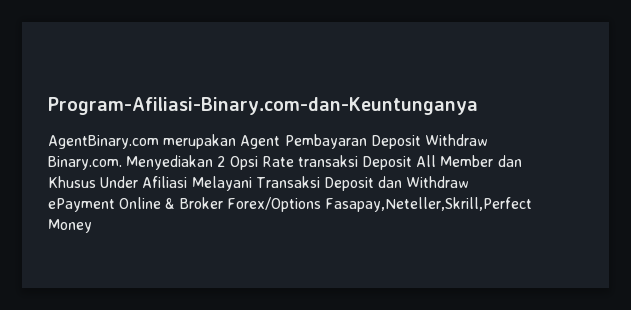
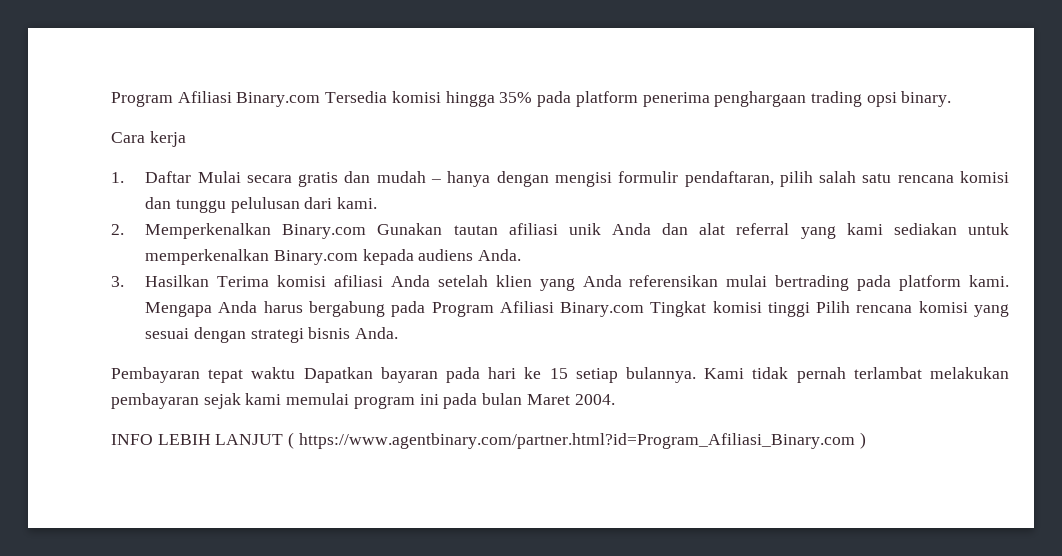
[48,97,478,115] [48,134,488,149] [48,155,522,170] [48,176,470,191] [48,197,532,212] [48,219,92,233] Program-Afiliasi-Binary.com-dan-Keuntunganya // AgentBinary.com merupakan Agent Pembayaran Deposit Withdraw Binary.com. Menyediakan 2 Opsi Rate transaksi Deposit All Member dan Khusus Under Afiliasi Melayani Transaksi Deposit dan Withdraw ePayment Online & Broker Forex/Options Fasapay,Neteller,Skrill,Perfect Money -> [111,91,952,107] [111,131,186,147] [111,171,1009,187] [145,197,378,213] [111,223,1010,239] [145,249,522,265] [111,275,1009,291] [145,301,1010,317] [145,327,399,343] [111,367,1010,383] [111,393,615,409] [111,432,866,449] Program Afiliasi Binary.com Tersedia komisi hingga 35% pada platform penerima penghargaan trading opsi binary. // Cara kerja // 1. Daftar Mulai secara gratis dan mudah – hanya dengan mengisi formulir pendaftaran, pilih salah satu rencana komisi dan tunggu pelulusan dari kami. // 2. Memperkenalkan Binary.com Gunakan tautan afiliasi unik Anda dan alat referral yang kami sediakan untuk memperkenalkan Binary.com kepada audiens Anda. // 3. Hasilkan Terima komisi afiliasi Anda setelah klien yang Anda referensikan mulai bertrading pada platform kami. Mengapa Anda harus bergabung pada Program Afiliasi Binary.com Tingkat komisi tinggi Pilih rencana komisi yang sesuai dengan strategi bisnis Anda. // Pembayaran tepat waktu Dapatkan bayaran pada hari ke 15 setiap bulannya. Kami tidak pernah terlambat melakukan pembayaran sejak kami memulai program ini pada bulan Maret 2004. // INFO LEBIH LANJUT ( https://www.agentbinary.com/partner.html?id=Program_Afiliasi_Binary.com )

